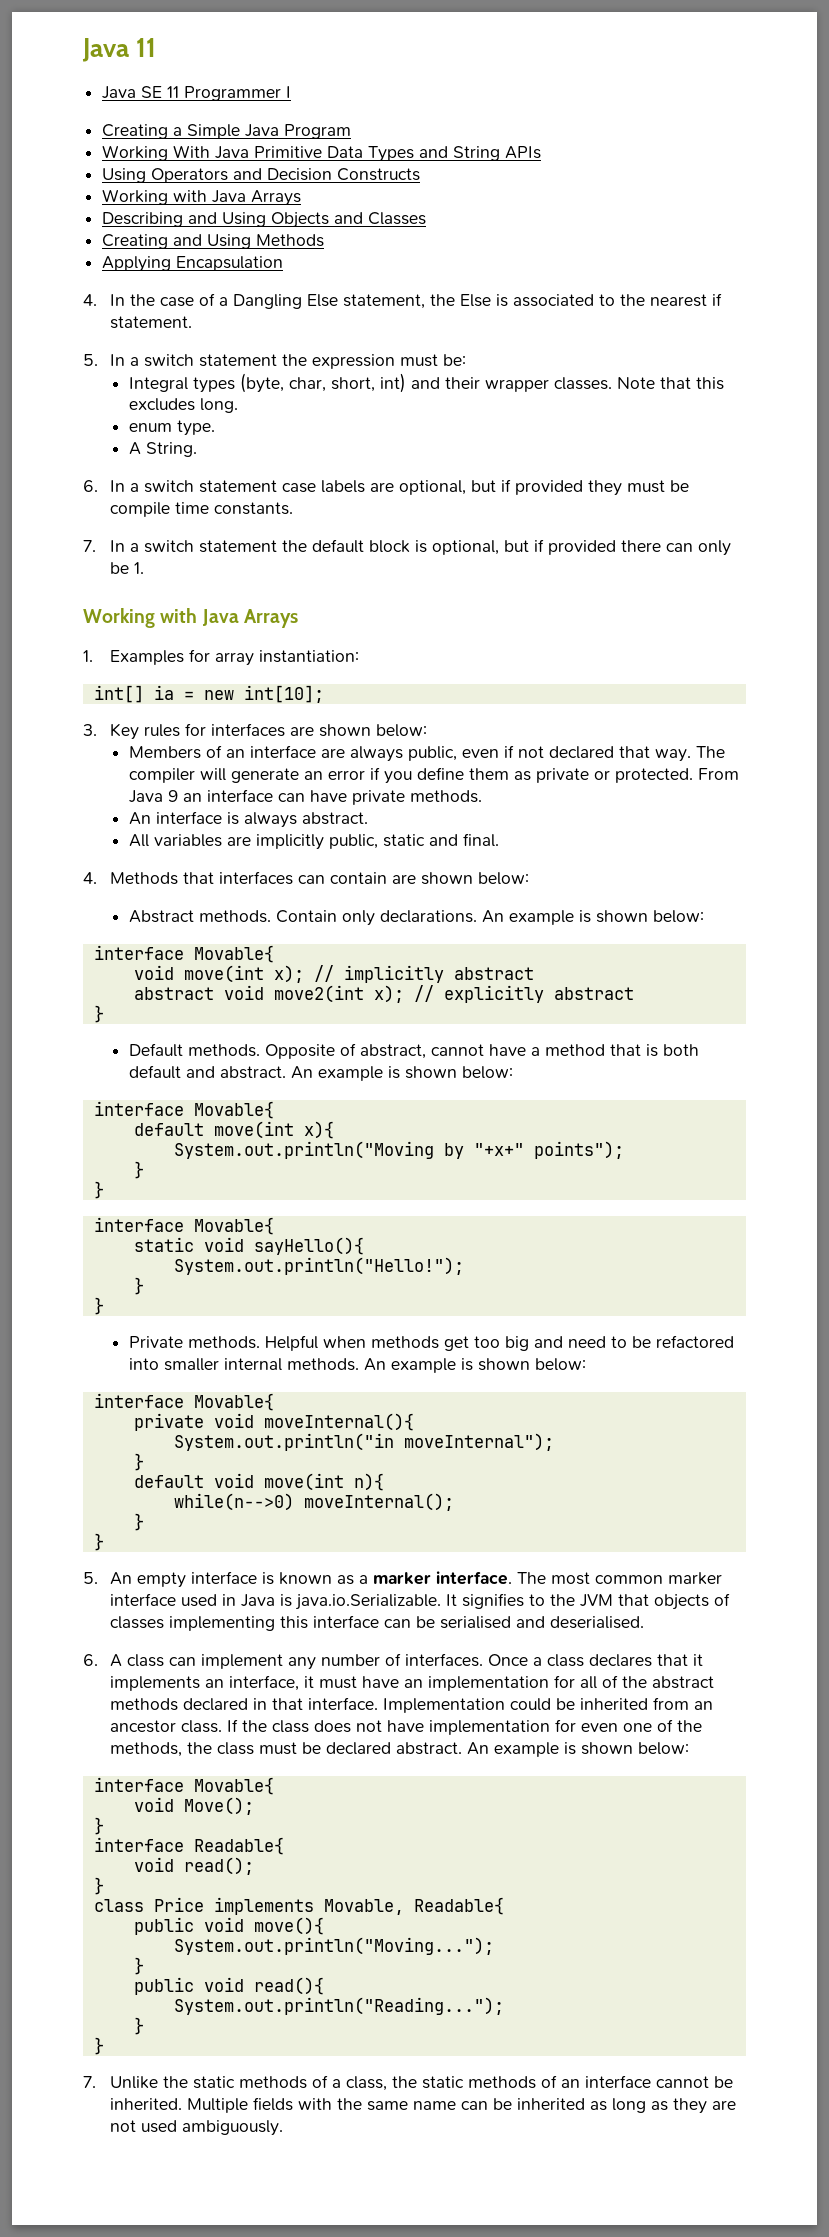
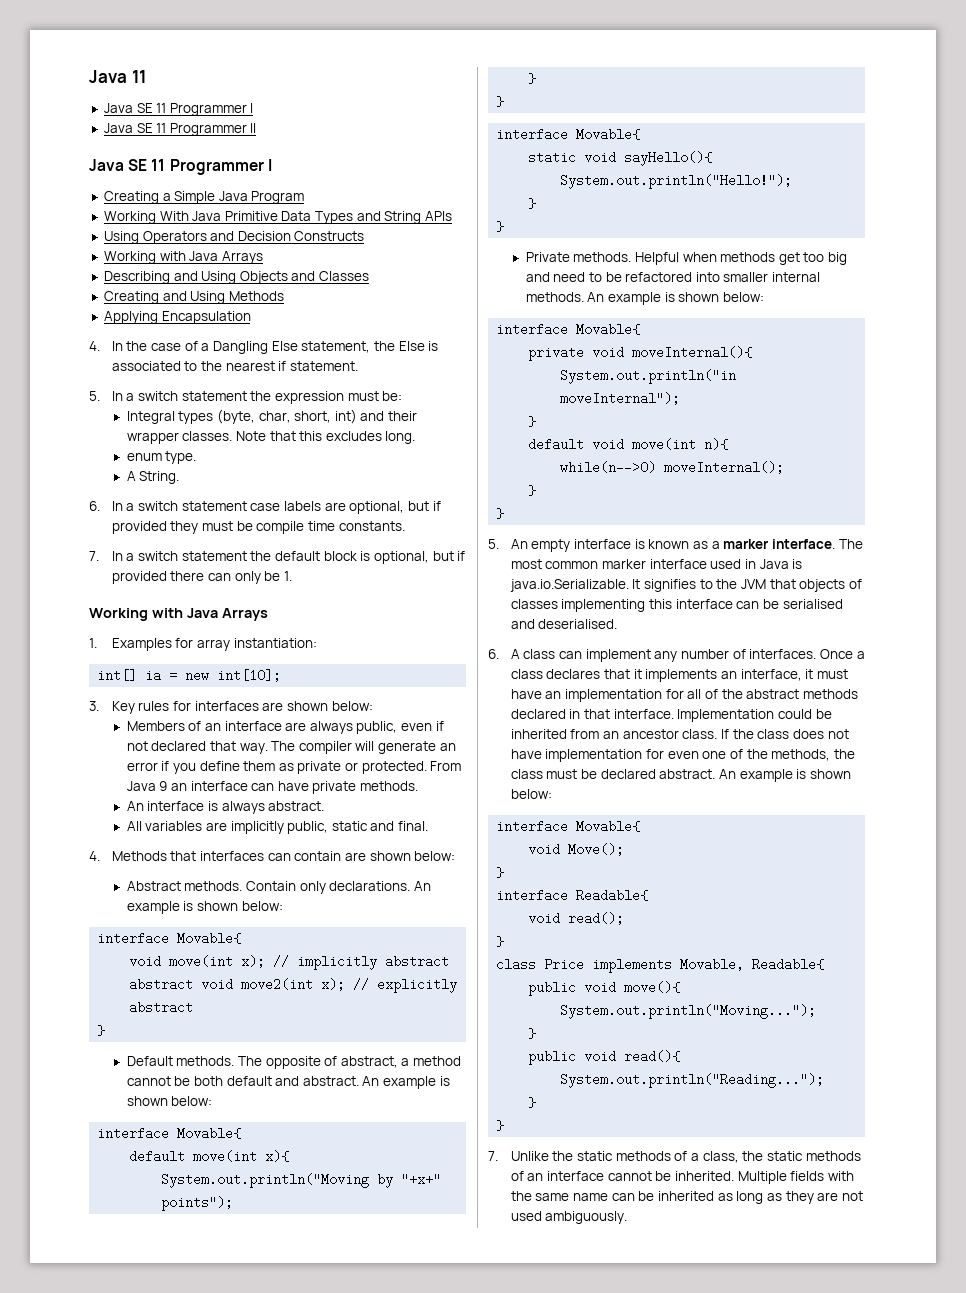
(292, 92) none -> [103,123,257,136] [89,159,272,175] // Java SE 11 Programmer II // Java SE 11 Programmer I
[264,1043,658,1059] Opposite of abstract, cannot have a method that is -> [237,1056,462,1069] [126,1076,191,1086] The opposite of abstract, a method cannot be

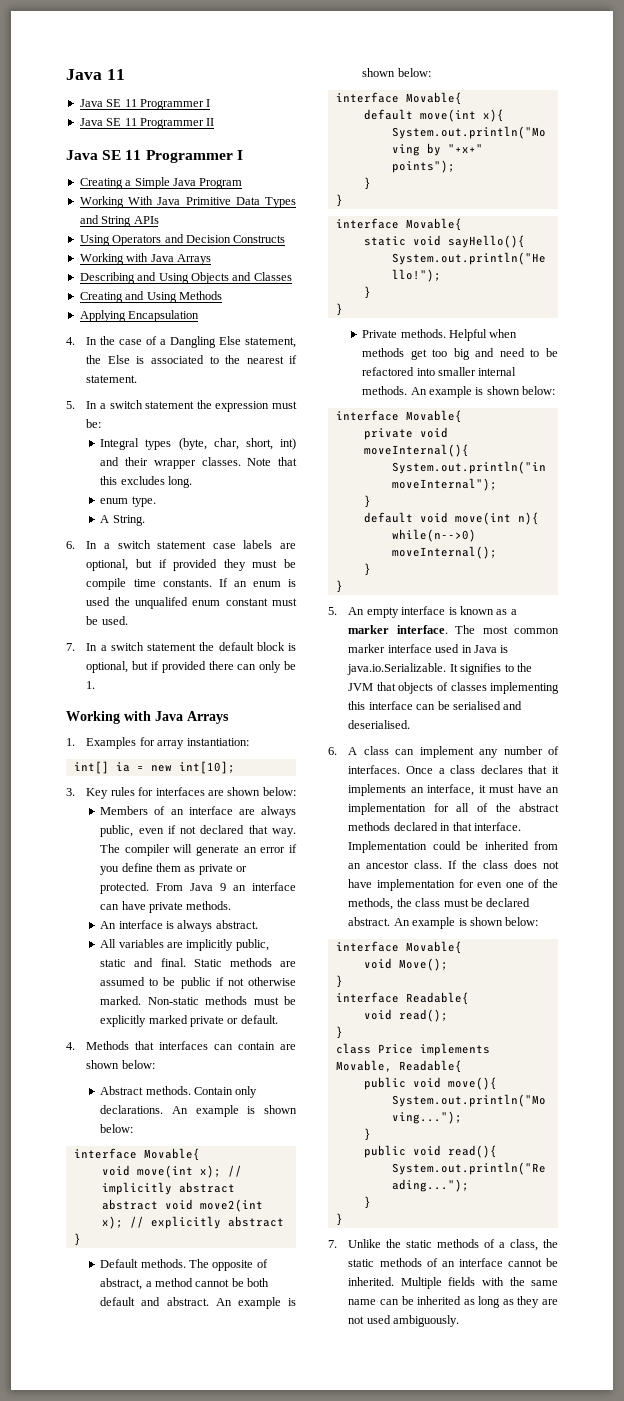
(405, 526) none -> [218,578,296,587] [86,597,297,609] [86,616,128,625] If an enum is used the unqualifed enum constant must be used.
(429, 826) none -> [193,958,296,967] [100,977,296,989] [100,996,297,1005] [100,1015,278,1027] Static methods are assumed to be public if not otherwise marked. Non-static methods must be explicitly marked private or default.

